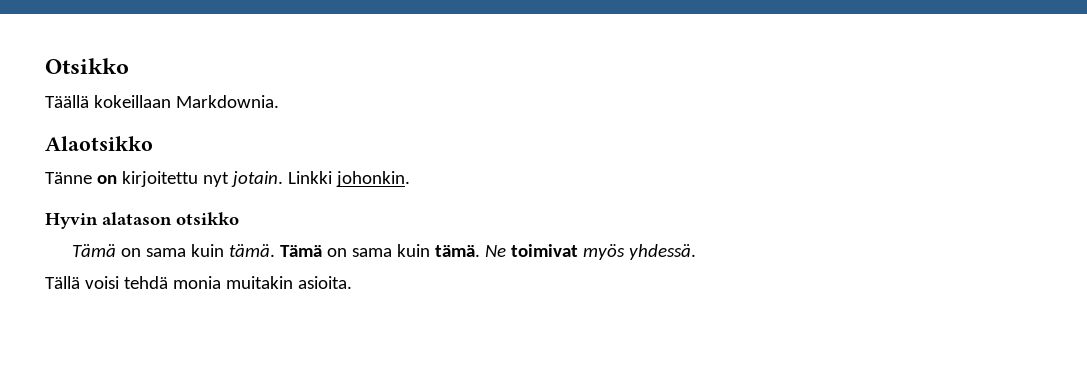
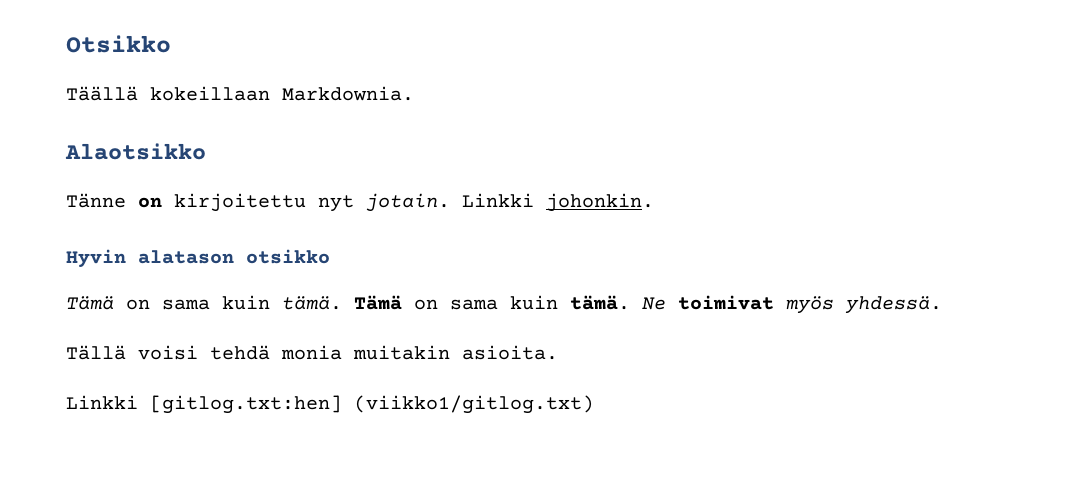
(352, 282) none -> [66,395,594,414] // Linkki [gitlog.txt:hen] (viikko1/gitlog.txt)

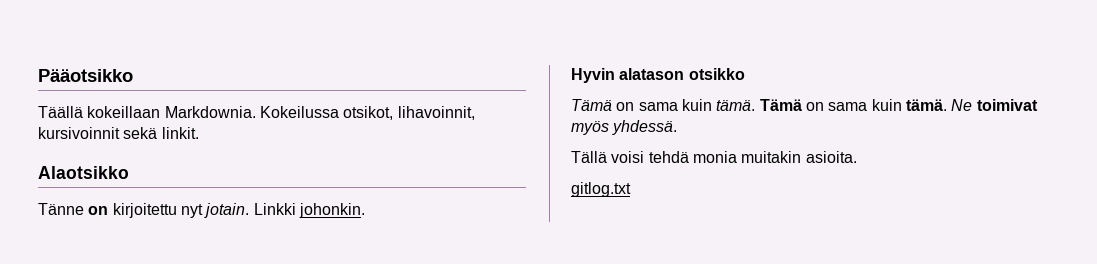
[66,35,171,53] Otsikko -> [38,69,133,82] Pääotsikko
(414, 93) none -> [259,106,475,120] [38,127,199,139] Kokeilussa otsikot, lihavoinnit, kursivoinnit sekä linkit.
[66,395,594,414] Linkki [gitlog.txt:hen] (viikko1/gitlog.txt) -> [571,182,631,197] gitlog.txt

